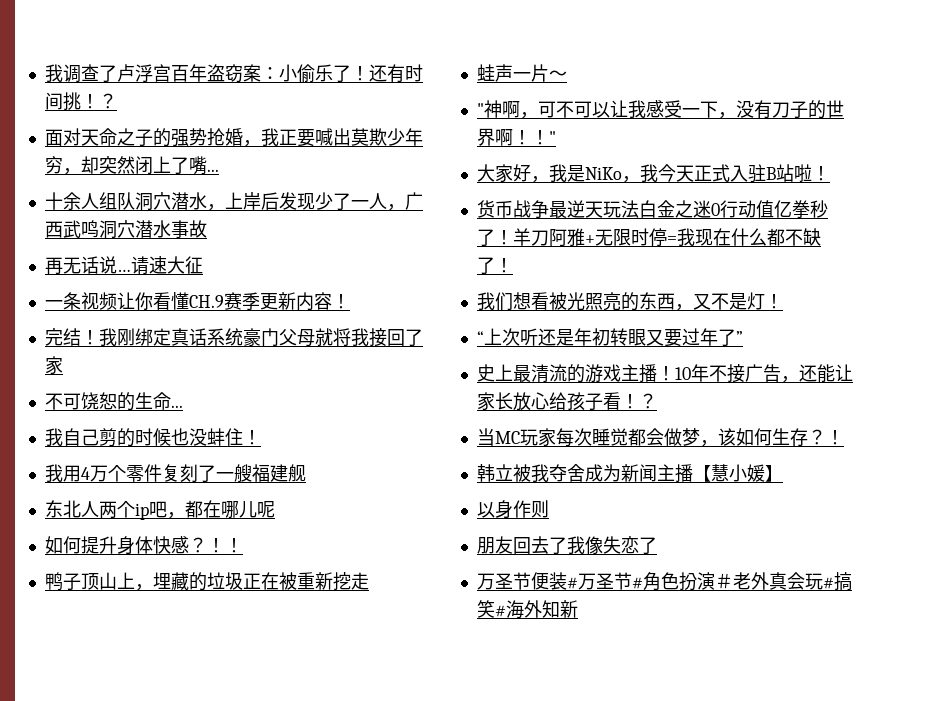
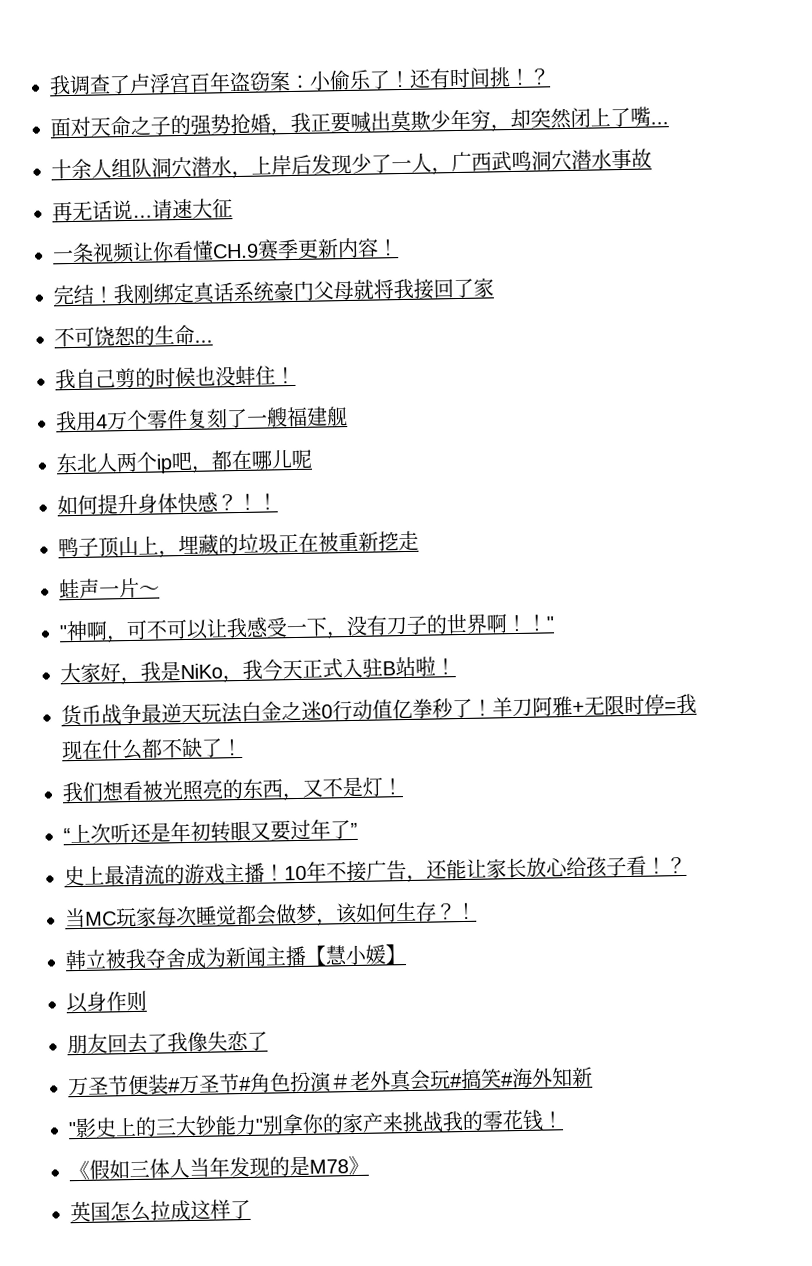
(578, 609) none -> [68,1109,564,1139] [69,1155,369,1181] [70,1199,251,1223] // "影史上的三大钞能力"别拿你的家产来挑战我的零花钱！ // 《假如三体人当年发现的是M78》 // 英国怎么拉成这样了

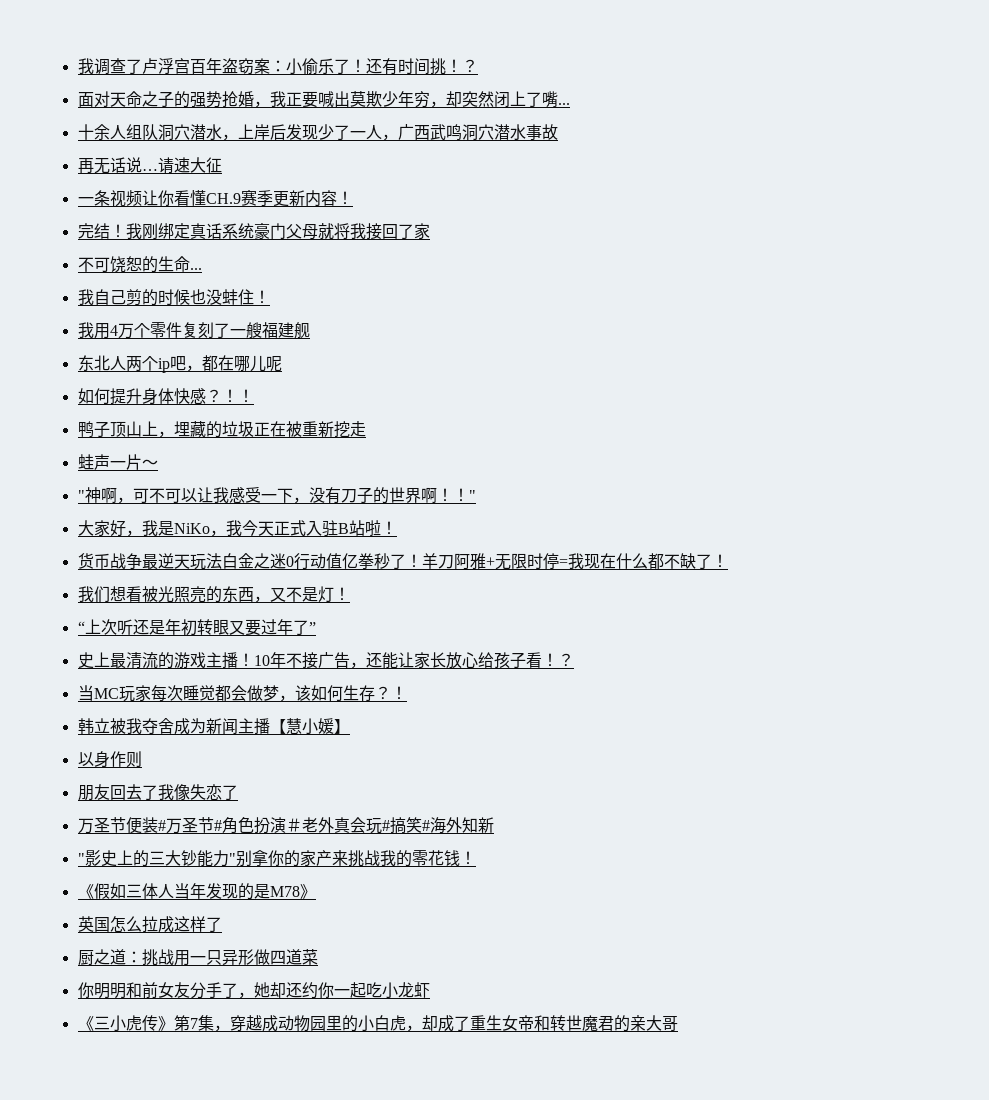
(251, 1209) none -> [77,949,318,966] [77,982,430,999] [77,1015,678,1032] // 厨之道：挑战用一只异形做四道菜 // 你明明和前女友分手了，她却还约你一起吃小龙虾 // 《三小虎传》第7集，穿越成动物园里的小白虎，却成了重生女帝和转世魔君的亲大哥

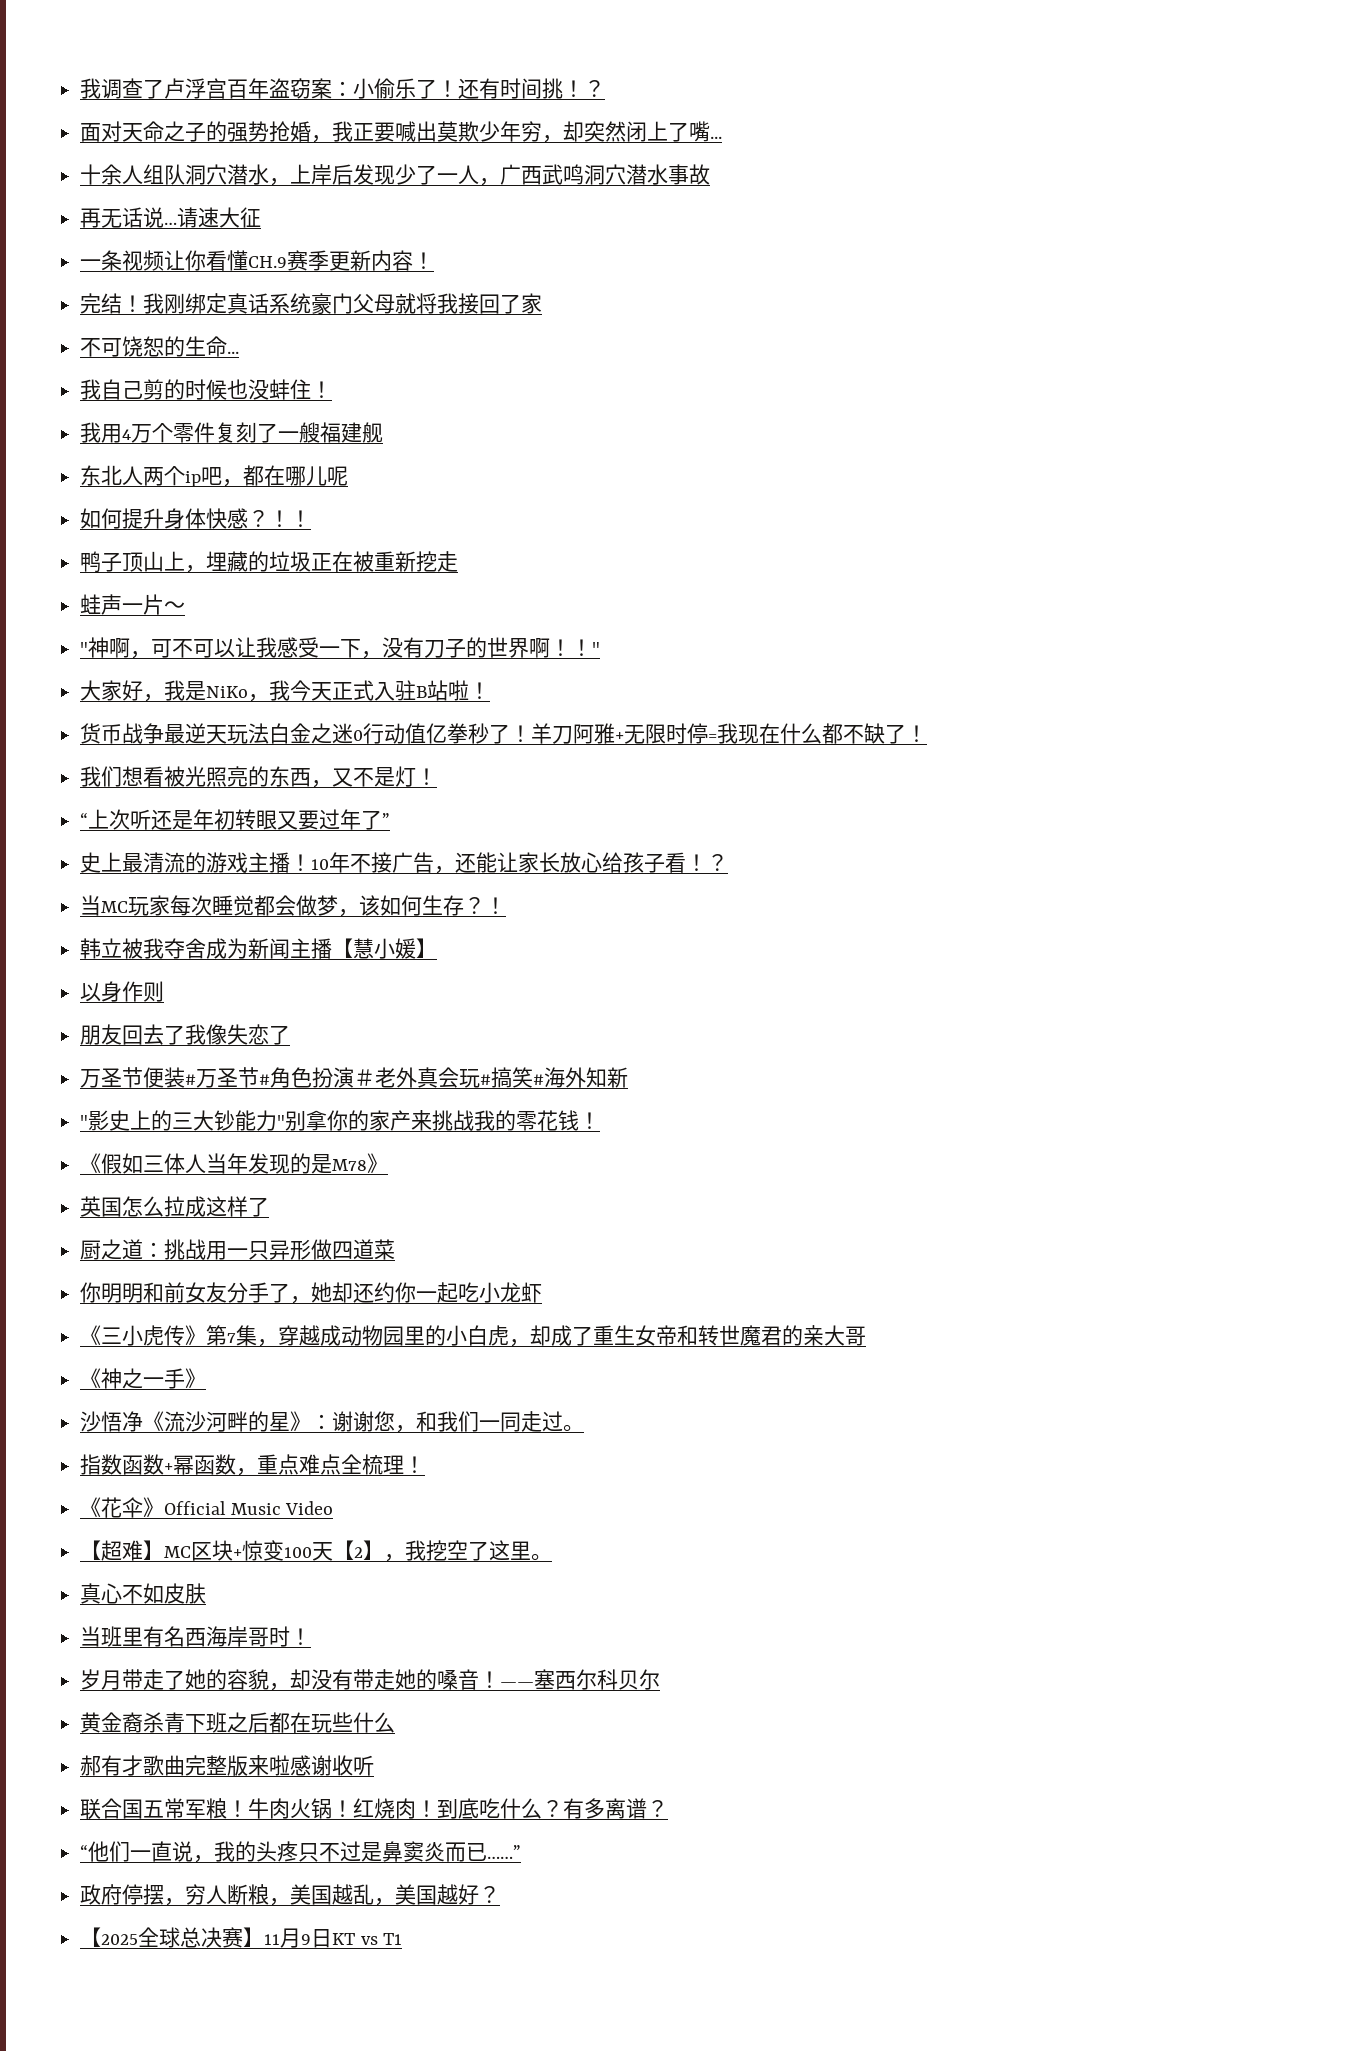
(678, 1023) none -> [80,1368,207,1389] [80,1411,585,1433] [80,1454,426,1476] [80,1497,334,1518] [80,1540,553,1562] [80,1583,207,1604] [80,1626,312,1647] [80,1669,661,1691] [80,1712,396,1733] [80,1755,375,1776] [80,1798,669,1820] [80,1841,522,1863] [80,1884,501,1906] [80,1927,403,1948] // 《神之一手》 // 沙悟净《流沙河畔的星》：谢谢您，和我们一同走过。 // 指数函数+幂函数，重点难点全梳理！ // 《花伞》Official Music Video // 【超难】MC区块+惊变100天【2】，我挖空了这里。 // 真心不如皮肤 // 当班里有名西海岸哥时！ // 岁月带走了她的容貌，却没有带走她的嗓音！——塞西尔科贝尔 // 黄金裔杀青下班之后都在玩些什么 // 郝有才歌曲完整版来啦感谢收听 // 联合国五常军粮！牛肉火锅！红烧肉！到底吃什么？有多离谱？ // “他们一直说，我的头疼只不过是鼻窦炎而已……” // 政府停摆，穷人断粮，美国越乱，美国越好？ // 【2025全球总决赛】11月9日KT vs T1

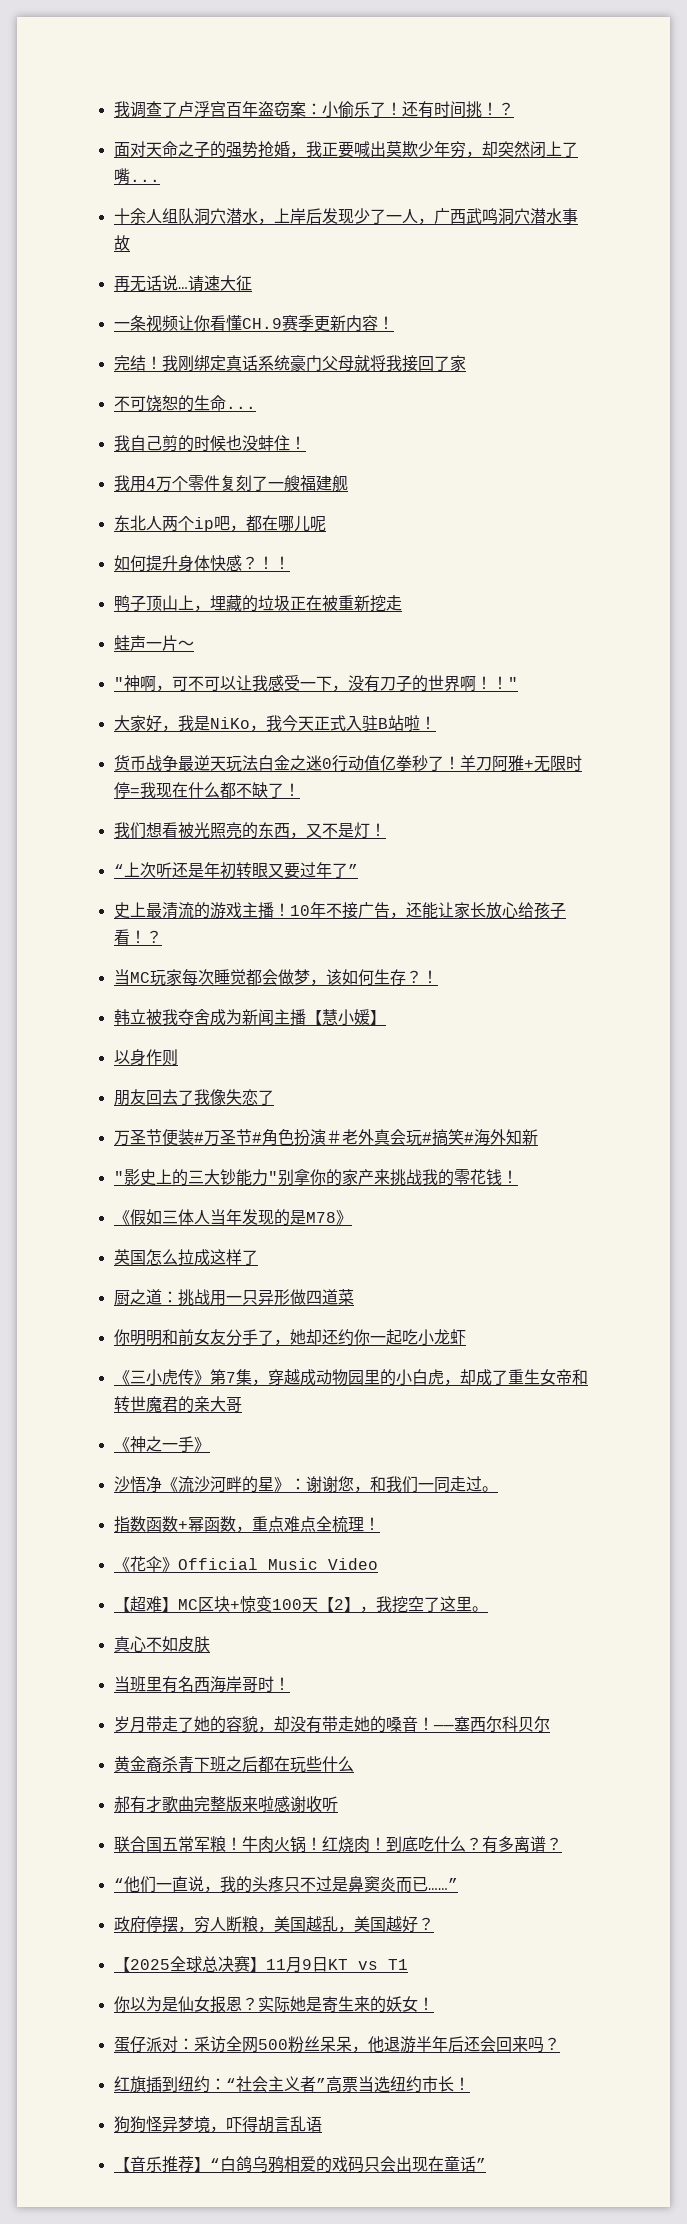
(403, 1939) none -> [113,1996,434,2013] [113,2036,560,2053] [113,2076,470,2093] [113,2116,322,2133] [113,2156,486,2173] // 你以为是仙女报恩？实际她是寄生来的妖女！ // 蛋仔派对：采访全网500粉丝呆呆，他退游半年后还会回来吗？ // 红旗插到纽约：“社会主义者”高票当选纽约市长！ // 狗狗怪异梦境，吓得胡言乱语 // 【音乐推荐】“白鸽乌鸦相爱的戏码只会出现在童话”

